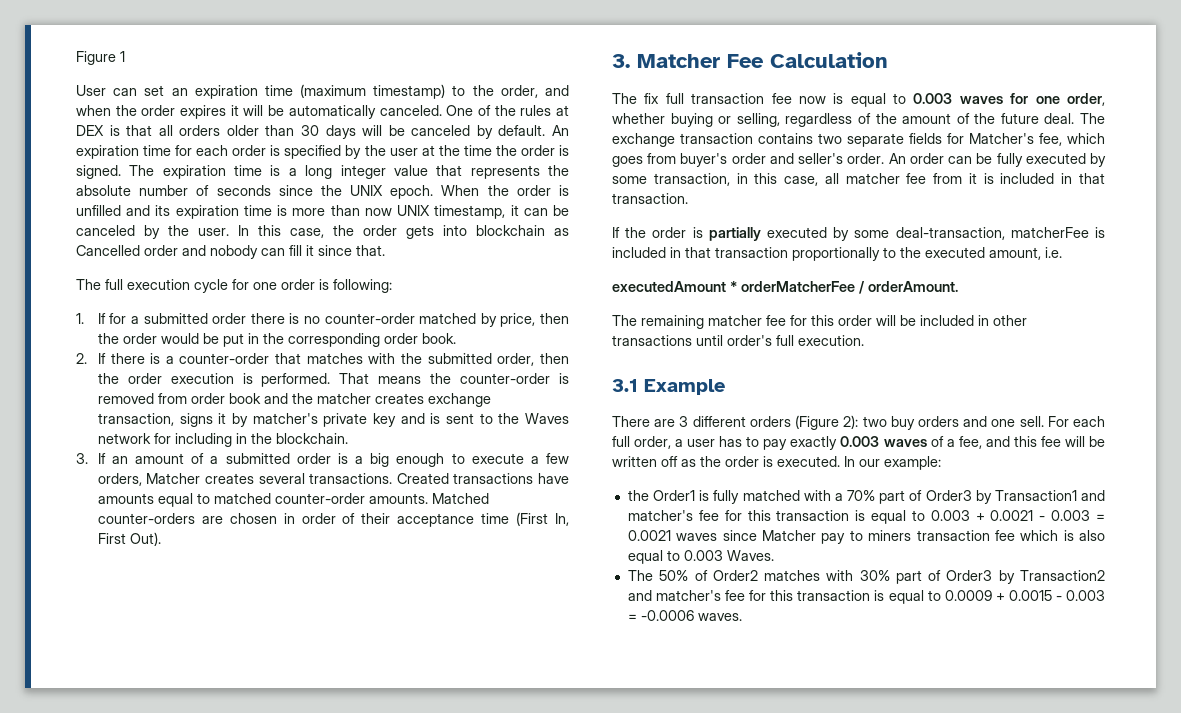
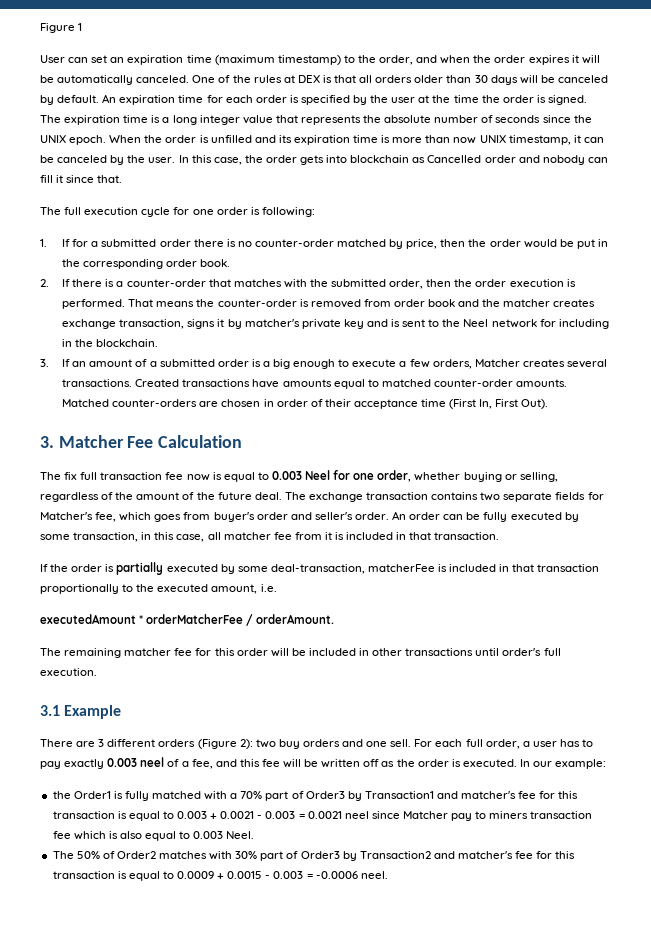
[525,413,569,424] Waves -> [463,319,489,327] Neel
[959,96,1003,104] waves -> [305,470,331,480] Neel
[883,439,927,447] waves -> [140,757,165,767] neel
[676,533,718,541] waves -> [344,811,369,819] neel
[726,550,774,561] Waves. -> [226,831,255,839] Neel.
[697,613,742,621] waves. -> [360,871,388,879] neel.

